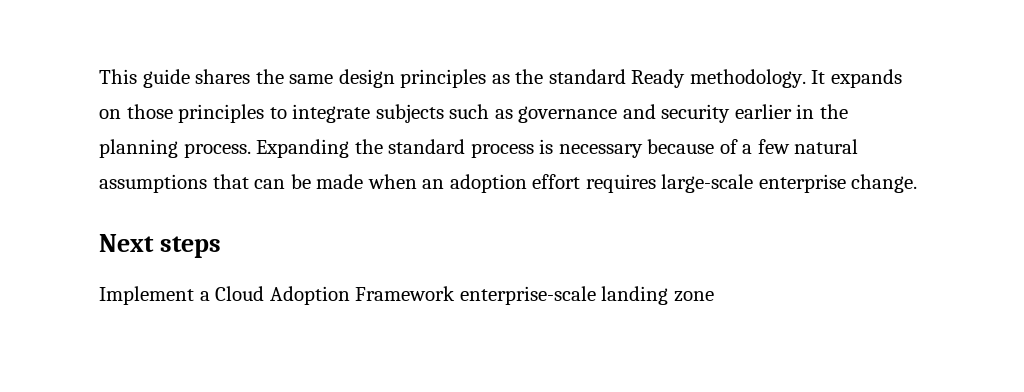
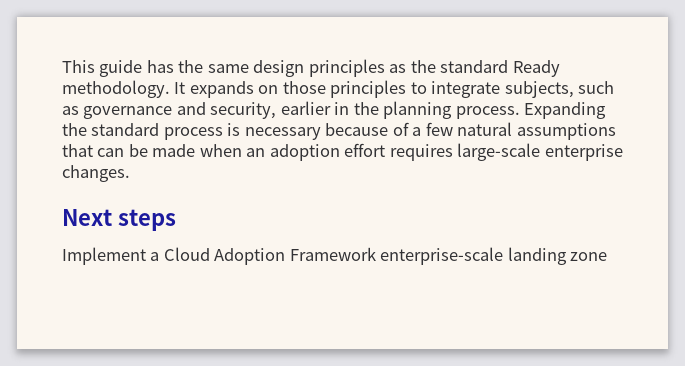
[195,69,251,84] shares -> [146,60,174,73] has
[375,104,444,123] subjects -> [504,81,574,98] subjects,
[661,104,731,123] security -> [210,102,277,119] security,
[851,174,918,193] change. -> [62,165,130,182] changes.

